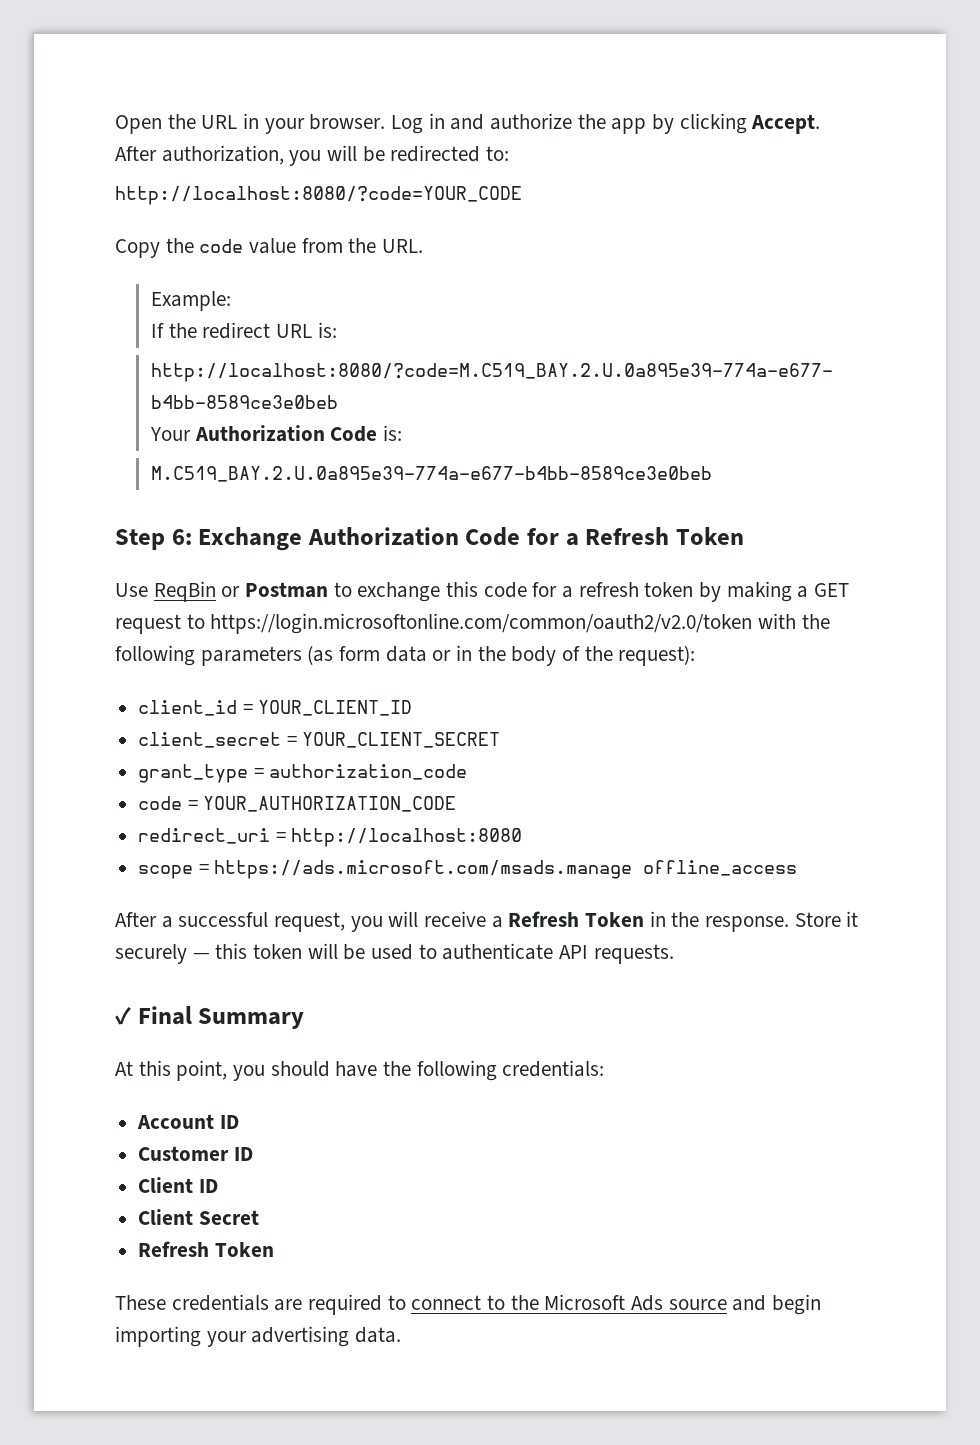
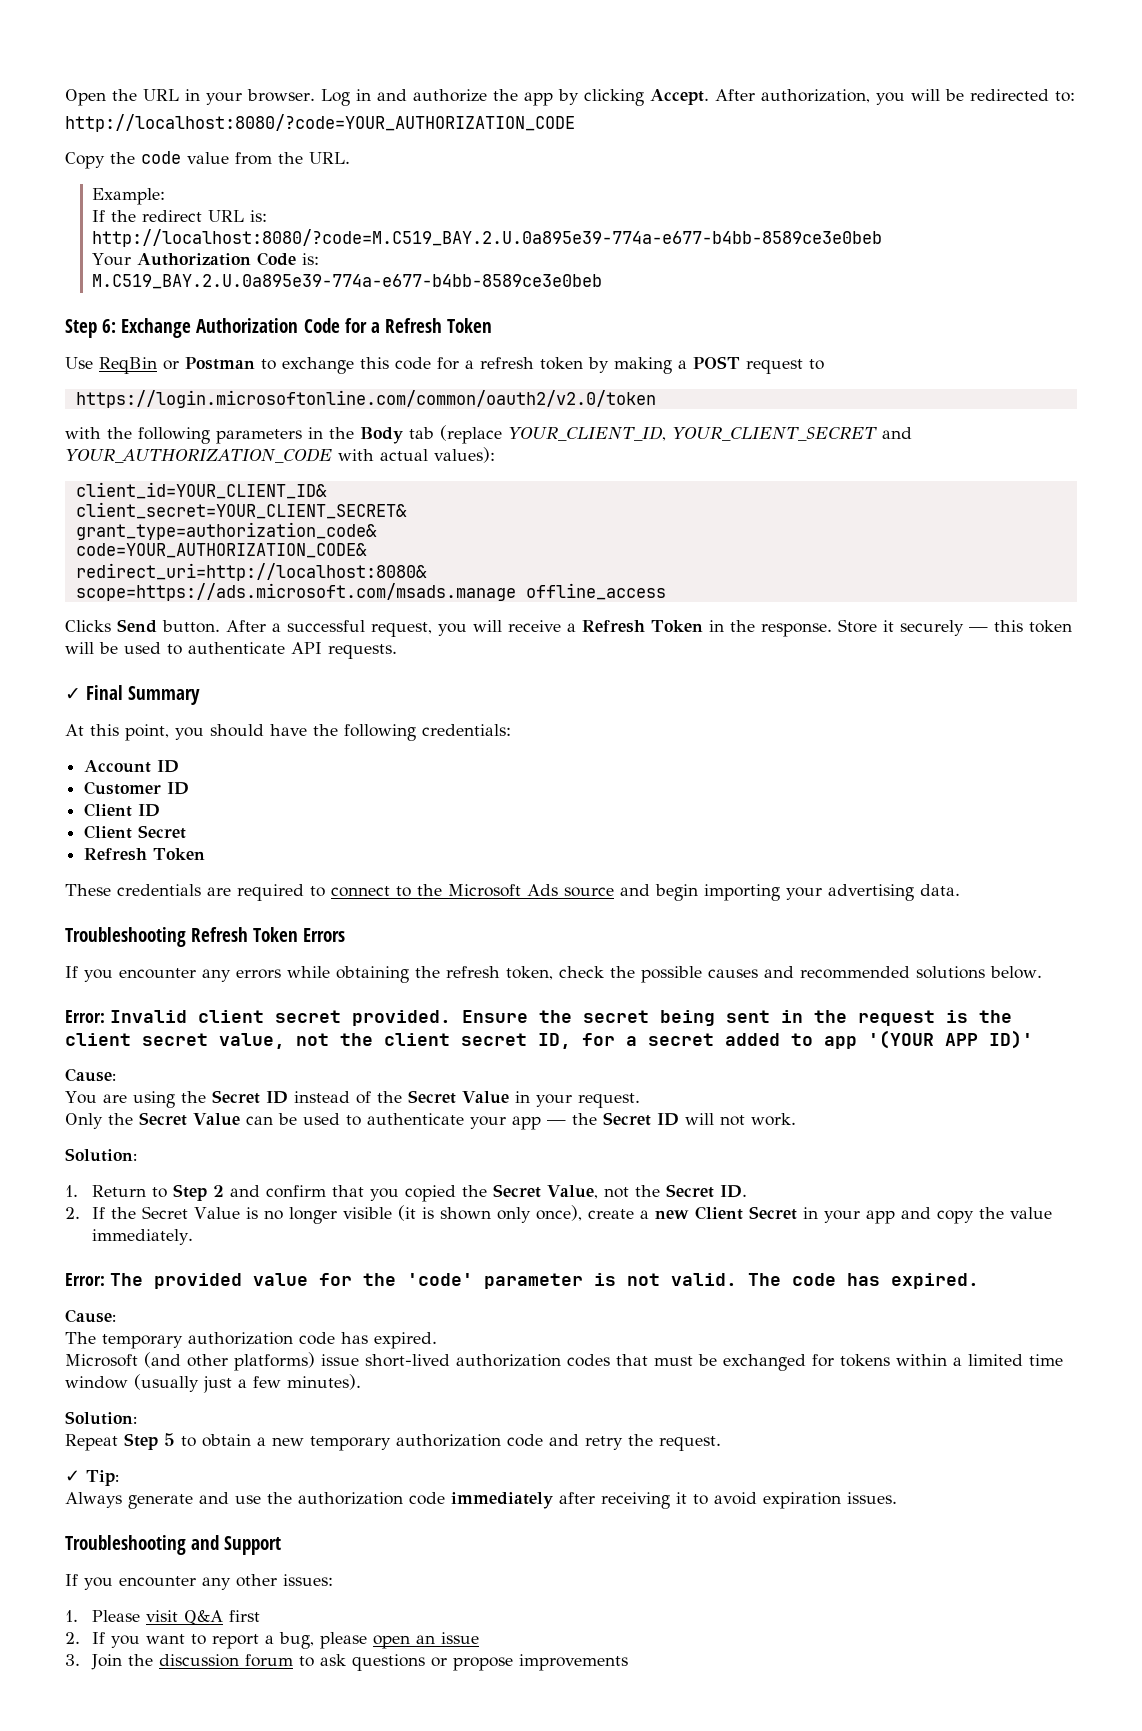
[115,186,522,205] http://localhost:8080/?code=YOUR_CODE -> [65,114,575,132] http://localhost:8080/?code=YOUR_AUTHORIZATION_CODE
[814,583,850,597] GET -> [693,356,740,369] POST
(205, 621) none -> (824, 364) //
(753, 623) none -> (656, 399) //
[307,645,696,666] [138,700,413,716] [138,732,501,748] [138,764,468,783] [138,796,457,812] [138,828,523,847] [138,860,798,879] (as form data or in the body of the request): // client_id = YOUR_CLIENT_ID // client_secret = YOUR_CLIENT_SECRET // grant_type = authorization_code // code = YOUR_AUTHORIZATION_CODE // redirect_uri = http://localhost:8080 // scope = https://ads.microsoft.com/msads.manage offline_access // -> [308,425,912,444] [65,447,495,463] [75,482,327,499] [75,502,407,519] [75,522,377,540] [75,543,367,558] [75,563,427,581] [75,583,666,601] [65,619,220,633] in the Body tab (replace YOUR_CLIENT_ID, YOUR_CLIENT_SECRET and YOUR_AUTHORIZATION_CODE with actual values): // client_id=YOUR_CLIENT_ID& // client_secret=YOUR_CLIENT_SECRET& // grant_type=authorization_code& // code=YOUR_AUTHORIZATION_CODE& // redirect_uri=http://localhost:8080& // scope=https://ads.microsoft.com/msads.manage offline_access // Clicks Send button.
(402, 1335) none -> [65,927,346,947] [65,966,1042,983] [65,1010,1012,1026] [65,1030,1033,1049] [65,1068,116,1082] [65,1090,640,1108] [65,1112,796,1130] [65,1148,137,1162] [65,1184,748,1202] [65,1205,1053,1224] [92,1229,194,1245] [65,1273,979,1289] [65,1309,116,1323] [65,1332,437,1349] [65,1352,1063,1371] [65,1374,361,1393] [65,1411,137,1425] [65,1433,721,1451] [65,1470,119,1486] [65,1492,897,1509] [65,1535,282,1555] [65,1574,333,1590] [65,1610,261,1625] [65,1632,480,1649] [65,1654,629,1671] // Troubleshooting Refresh Token Errors // If you encounter any errors while obtaining the refresh token, check the possible causes and recommended solutions below. // Error: Invalid client secret provided. Ensure the secret being sent in the request is the client secret value, not the client secret ID, for a secret added to app '(YOUR APP ID)' // Cause: // You are using the Secret ID instead of the Secret Value in your request. // Only the Secret Value can be used to authenticate your app — the Secret ID will not work. // Solution: // 1. Return to Step 2 and confirm that you copied the Secret Value, not the Secret ID. // 2. If the Secret Value is no longer visible (it is shown only once), create a new Client Secret in your app and copy the value immediately. // Error: The provided value for the 'code' parameter is not valid. The code has expired. // Cause: // The temporary authorization code has expired. // Microsoft (and other platforms) issue short-lived authorization codes that must be exchanged for tokens within a limited time window (usually just a few minutes). // Solution: // Repeat Step 5 to obtain a new temporary authorization code and retry the request. // ✓ Tip: // Always generate and use the authorization code immediately after receiving it to avoid expiration issues. // Troubleshooting and Support // If you encounter any other issues: // 1. Please visit Q&A first // 2. If you want to report a bug, please open an issue // 3. Join the discussion forum to ask questions or propose improvements

